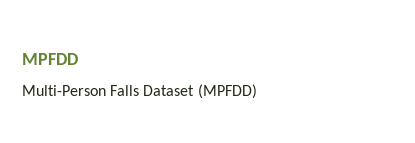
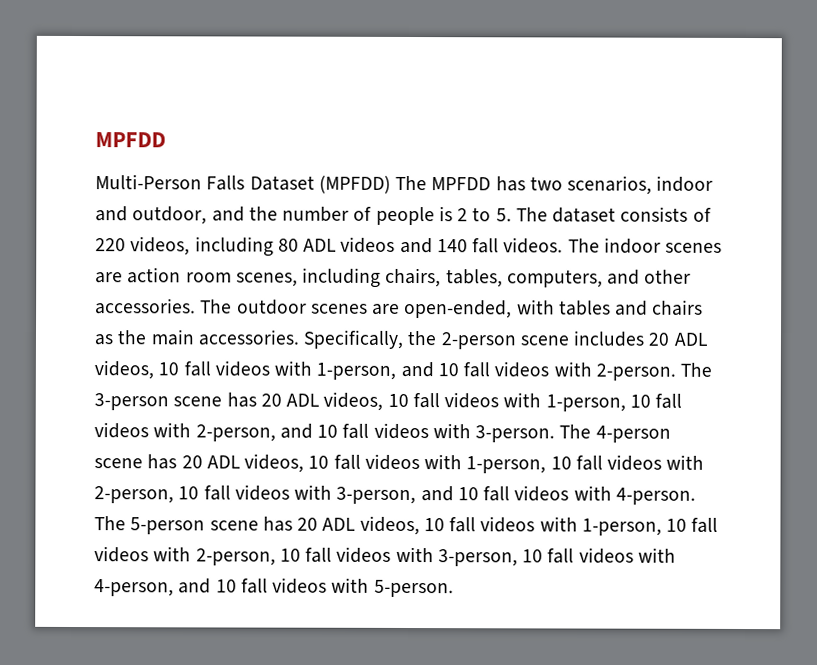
(257, 91) none -> [395,175,714,195] [95,206,712,226] [95,236,723,257] [95,267,692,288] [95,298,704,319] [94,329,708,350] [94,360,713,381] [94,391,683,412] [94,422,671,443] [94,453,705,474] [94,484,696,505] [94,515,719,536] [94,546,676,567] [94,577,454,598] The MPFDD has two scenarios, indoor and outdoor, and the number of people is 2 to 5. The dataset consists of 220 videos, including 80 ADL videos and 140 fall videos. The indoor scenes are action room scenes, including chairs, tables, computers, and other accessories. The outdoor scenes are open-ended, with tables and chairs as the main accessories. Specifically, the 2-person scene includes 20 ADL videos, 10 fall videos with 1-person, and 10 fall videos with 2-person. The 3-person scene has 20 ADL videos, 10 fall videos with 1-person, 10 fall videos with 2-person, and 10 fall videos with 3-person. The 4-person scene has 20 ADL videos, 10 fall videos with 1-person, 10 fall videos with 2-person, 10 fall videos with 3-person, and 10 fall videos with 4-person. The 5-person scene has 20 ADL videos, 10 fall videos with 1-person, 10 fall videos with 2-person, 10 fall videos with 3-person, 10 fall videos with 4-person, and 10 fall videos with 5-person.

